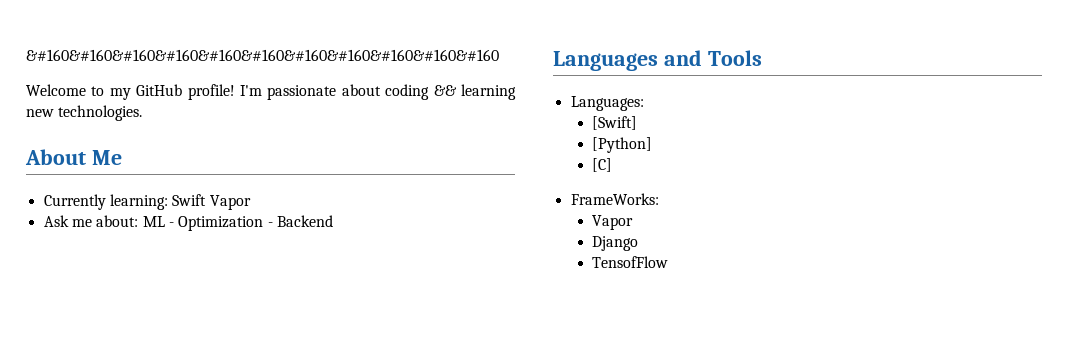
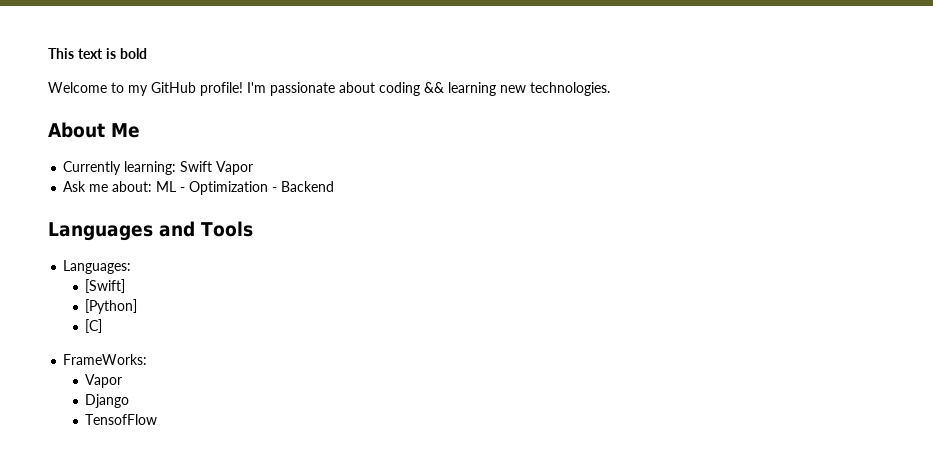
[26,49,499,61] &#160&#160&#160&#160&#160&#160&#160&#160&#160&#160&#160 -> [48,48,147,59] This text is bold

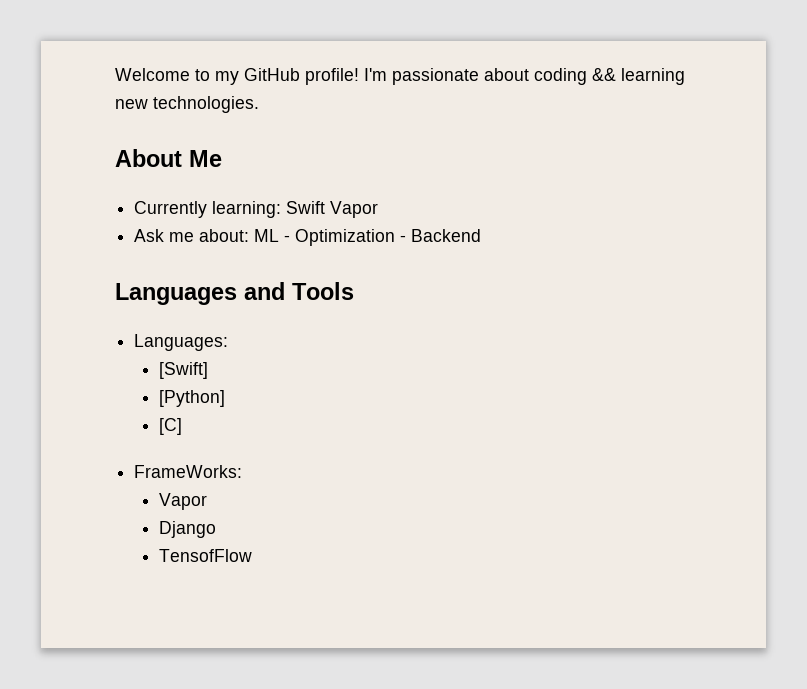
[48,48,147,59] This text is bold // -> (115, 74) none

